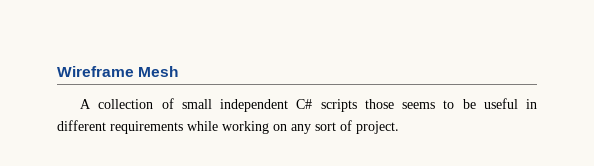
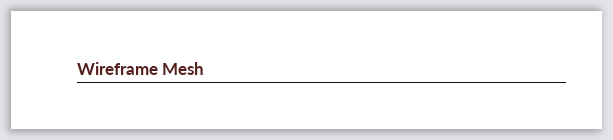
[80,98,537,112] [57,120,399,134] // A collection of small independent C# scripts those seems to be useful in different requirements while working on any sort of project. -> (205, 68) none

